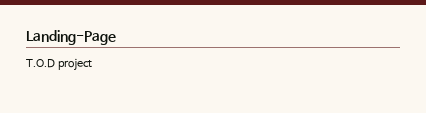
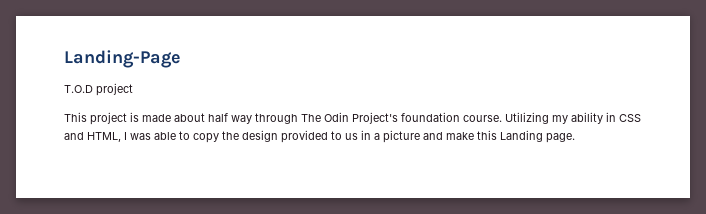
(92, 64) none -> [64,112,641,125] [64,130,575,143] // This project is made about half way through The Odin Project's foundation course. Utilizing my ability in CSS and HTML, I was able to copy the design provided to us in a picture and make this Landing page.

